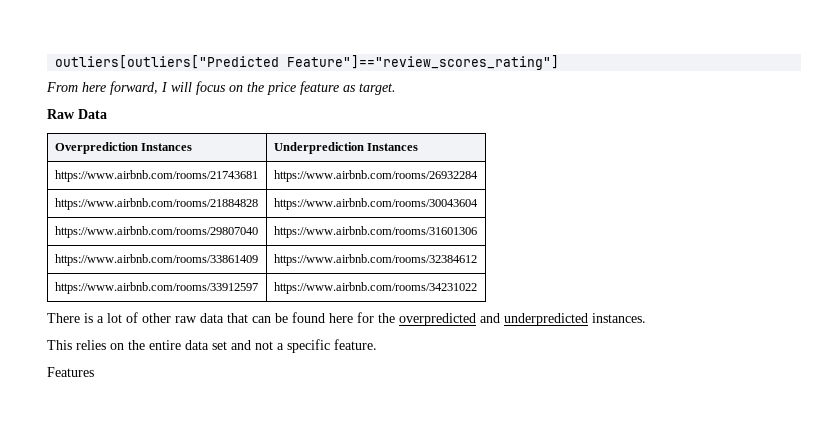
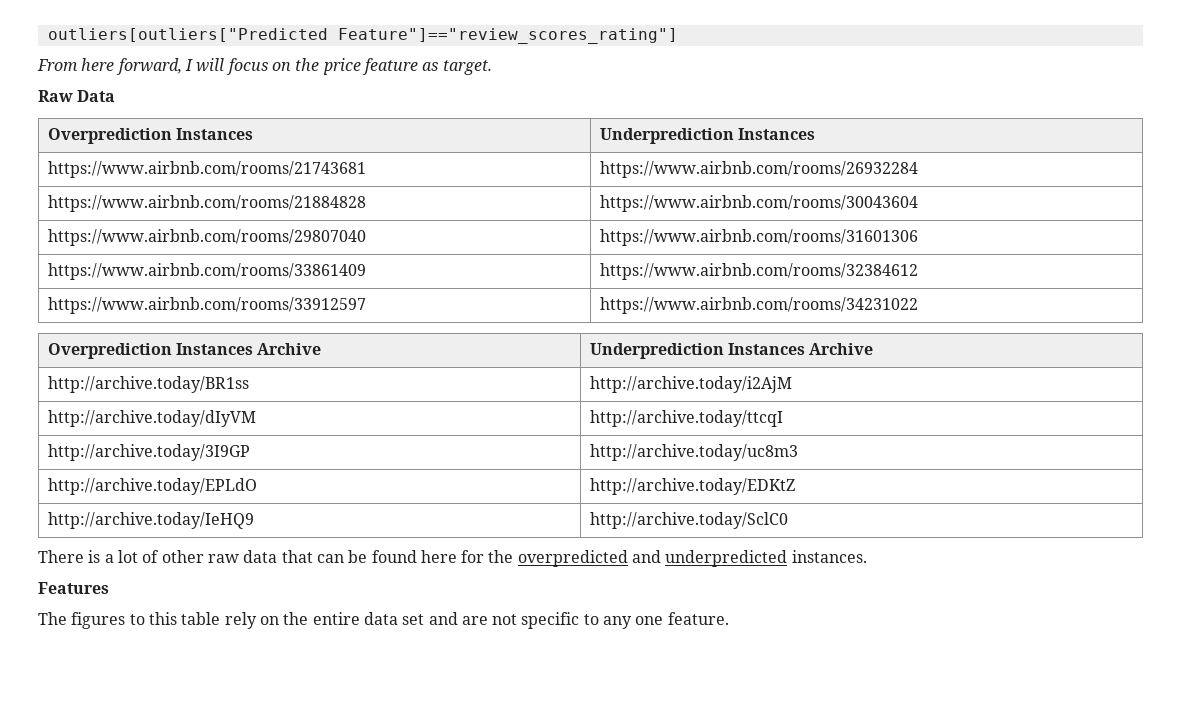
(477, 288) none -> [47,343,322,359] [589,343,874,359] [47,376,249,393] [589,376,792,393] [47,410,256,427] [589,410,783,427] [47,444,250,461] [589,444,798,461] [47,478,257,495] [589,478,795,495] [47,512,254,529] [589,512,788,529] // Overprediction Instances Archive | Underprediction Instances Archive // http://archive.today/BR1ss | http://archive.today/i2AjM // http://archive.today/dIyVM | http://archive.today/ttcqI // http://archive.today/3I9GP | http://archive.today/uc8m3 // http://archive.today/EPLdO | http://archive.today/EDKtZ // http://archive.today/IeHQ9 | http://archive.today/SclC0
[47,340,106,350] This relies -> [38,582,109,594] [38,612,257,629] Features // The figures to this table rely
[255,339,330,353] not a specific -> [461,612,664,629] are not specific to any one
[47,367,94,377] // Features -> (729, 618) none

